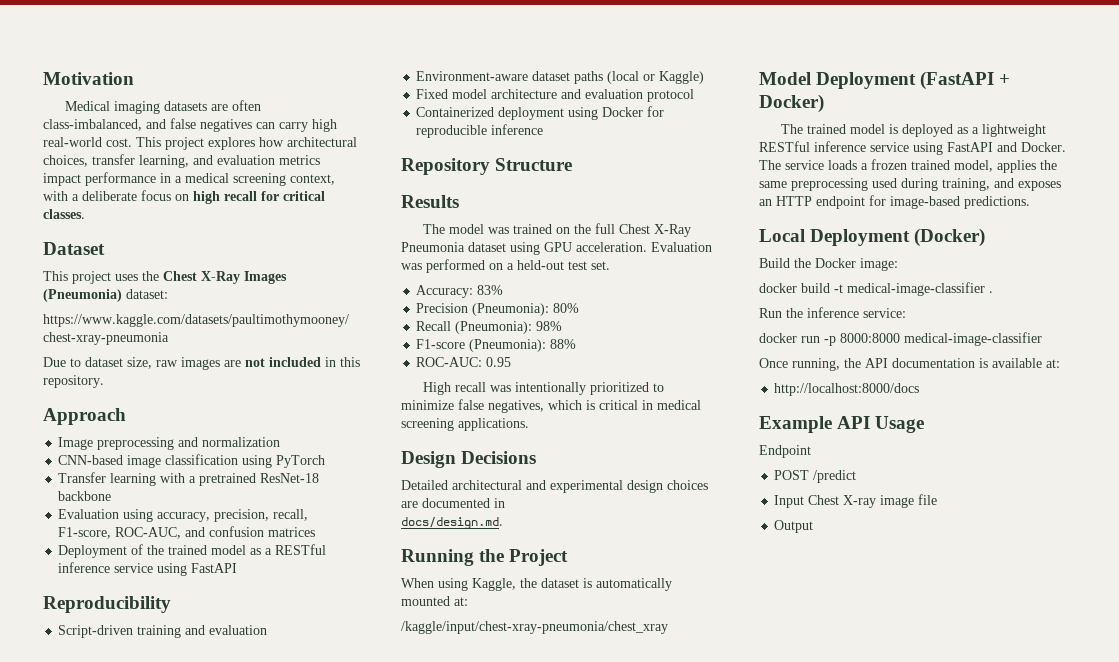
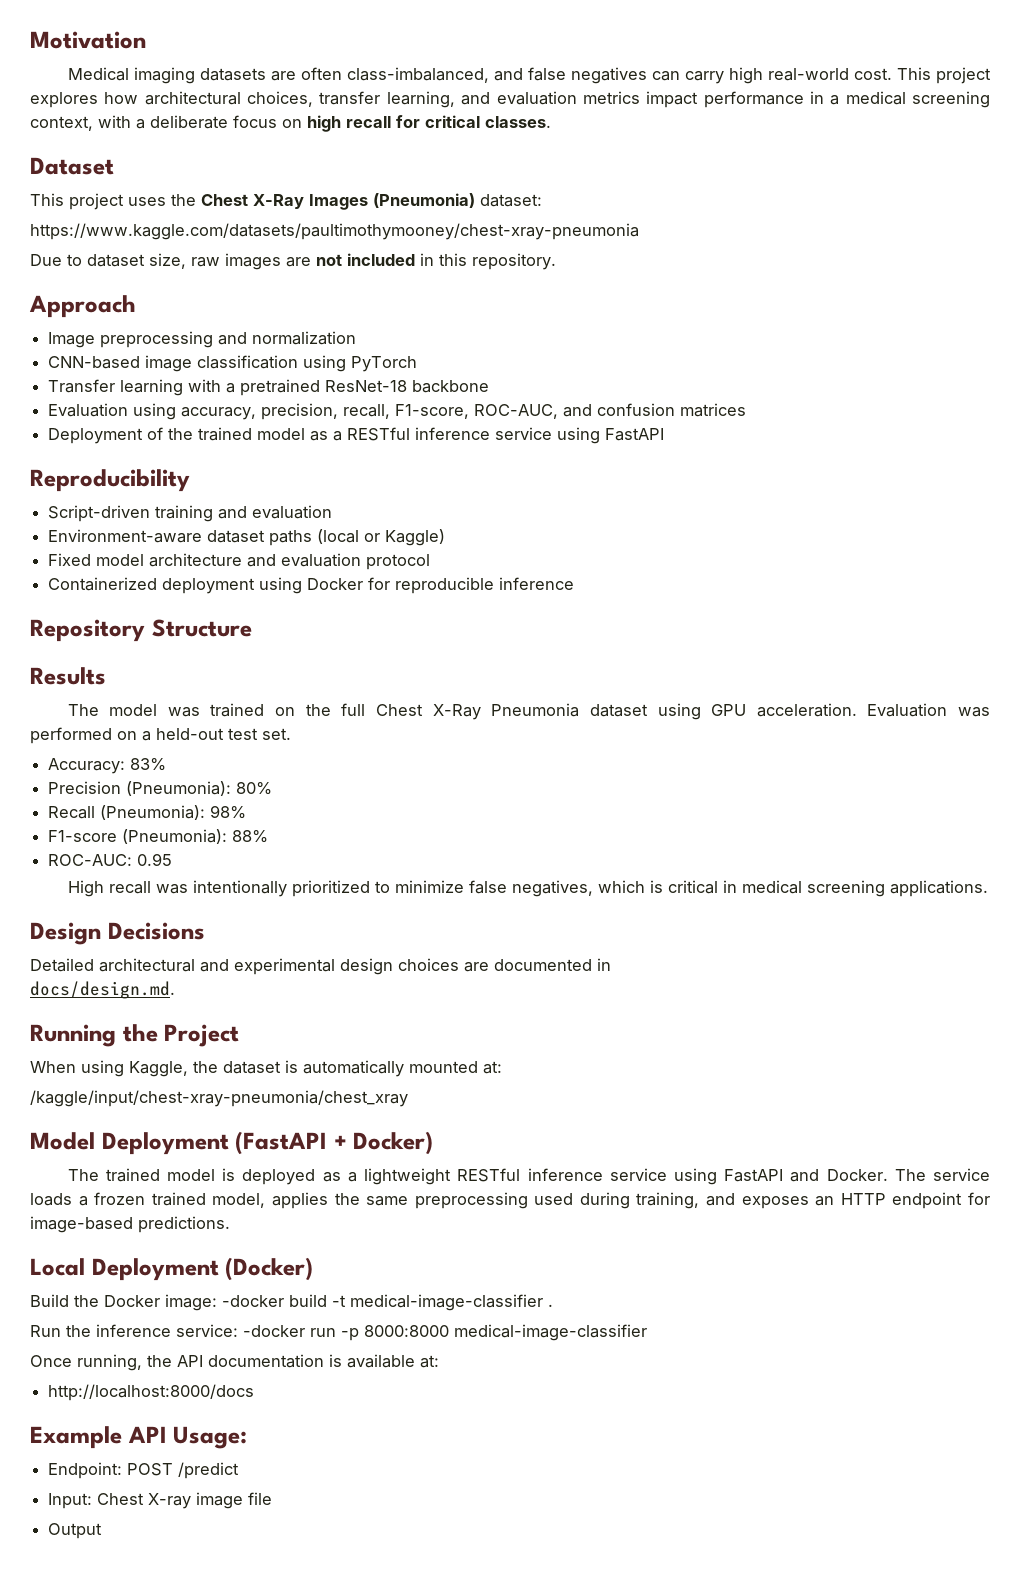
[759,283,797,293] // docker -> [222,1295,284,1307] -docker
[759,333,797,343] // docker -> [243,1325,305,1337] -docker
[875,416,925,433] [759,445,811,458] Usage // Endpoint // -> [173,1426,248,1449] [48,1462,123,1479] Usage: // Endpoint:
[774,495,805,508] Input -> [48,1493,93,1509] Input:

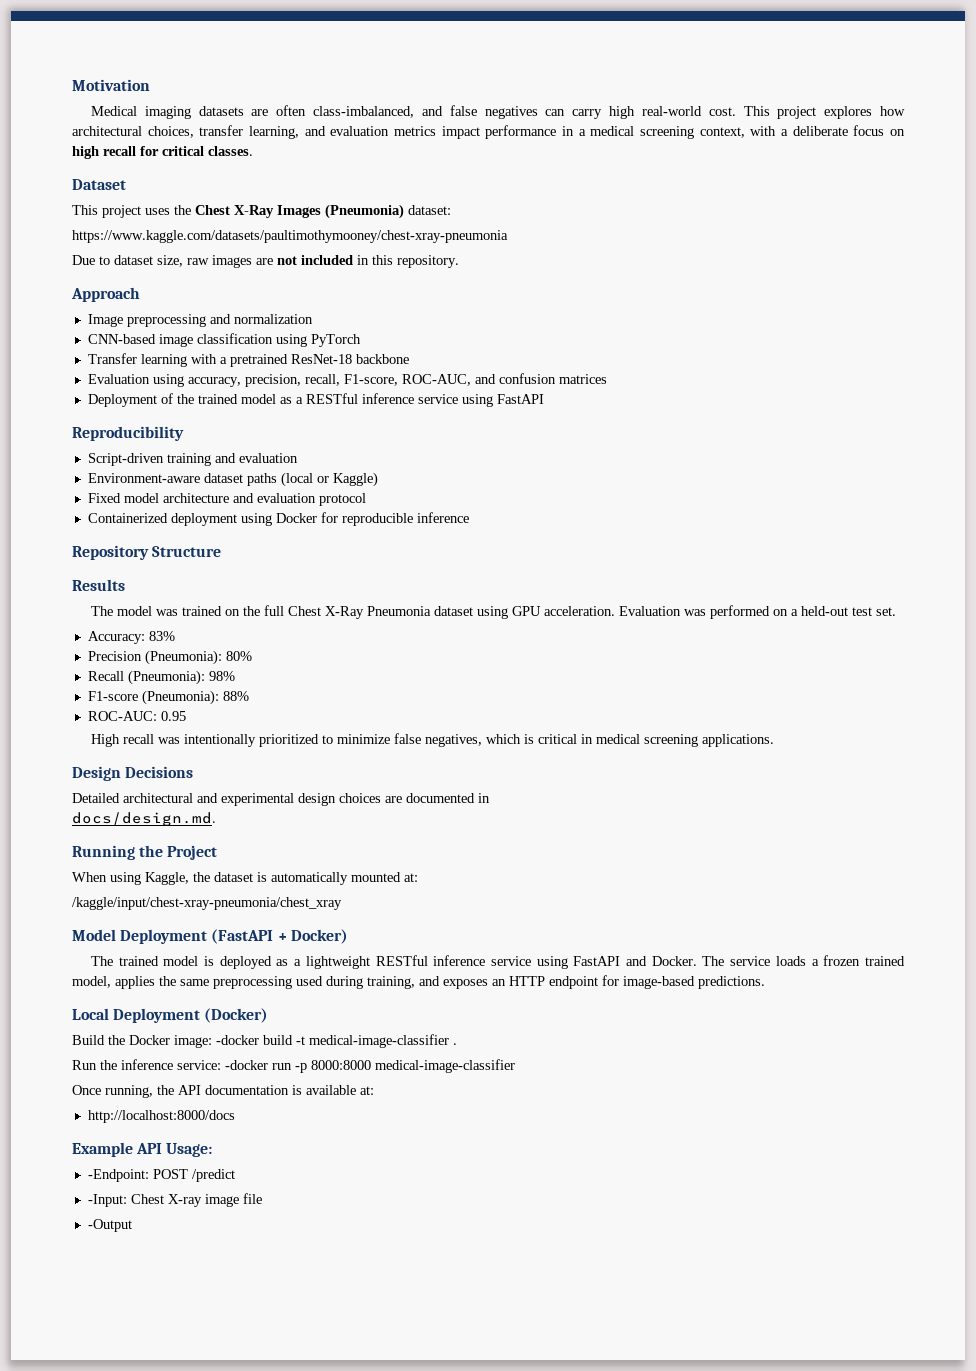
[48,1462,123,1479] Endpoint: -> [87,1169,149,1182] -Endpoint:
[48,1493,93,1509] Input: -> [87,1194,127,1207] -Input:
[48,1523,103,1539] Output -> [87,1219,132,1232] -Output

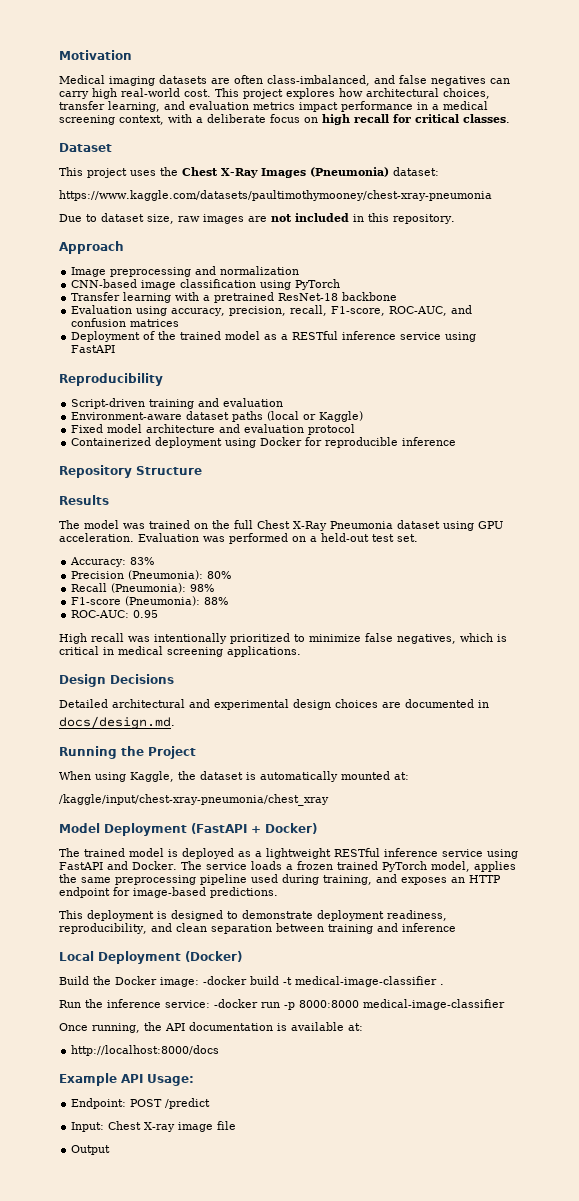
(905, 961) none -> [381,861,427,872] PyTorch
(292, 982) none -> [200,874,247,885] pipeline
(765, 982) none -> [59,910,447,921] [59,923,456,934] // This deployment is designed to demonstrate deployment readiness, reproducibility, and clean separation between training and inference
[87,1169,149,1182] -Endpoint: -> [71,1098,127,1109] Endpoint:
[87,1194,127,1207] -Input: -> [71,1122,105,1132] Input:
[87,1219,132,1232] -Output -> [71,1145,111,1155] Output

